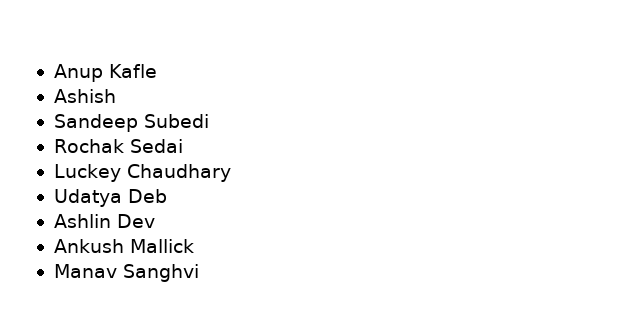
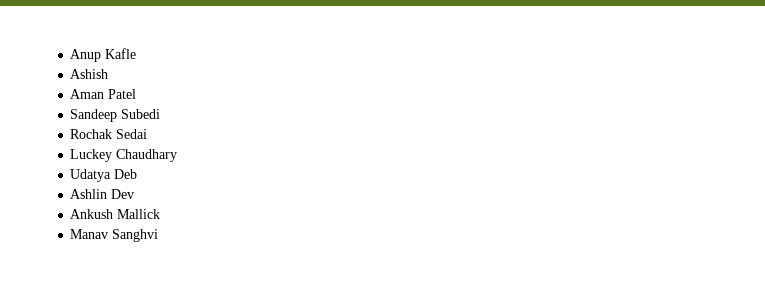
(116, 96) none -> [70,89,137,99] // Aman Patel

